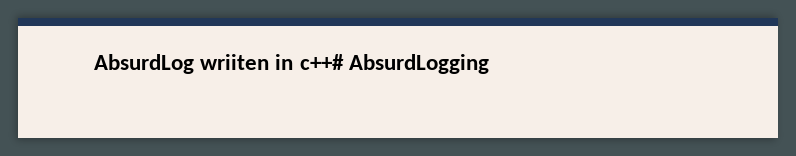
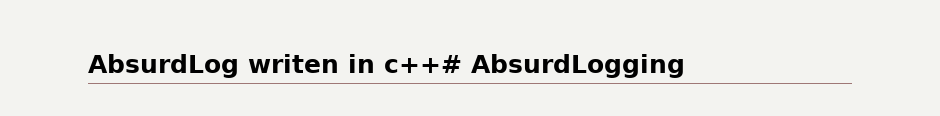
[200,54,270,70] wriiten -> [248,54,339,73] writen

